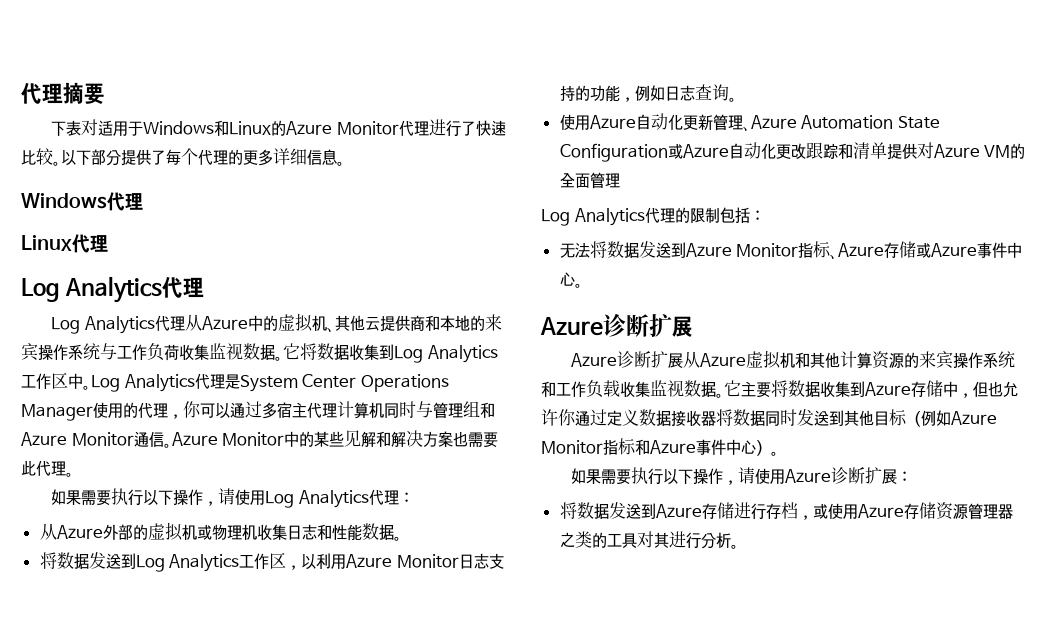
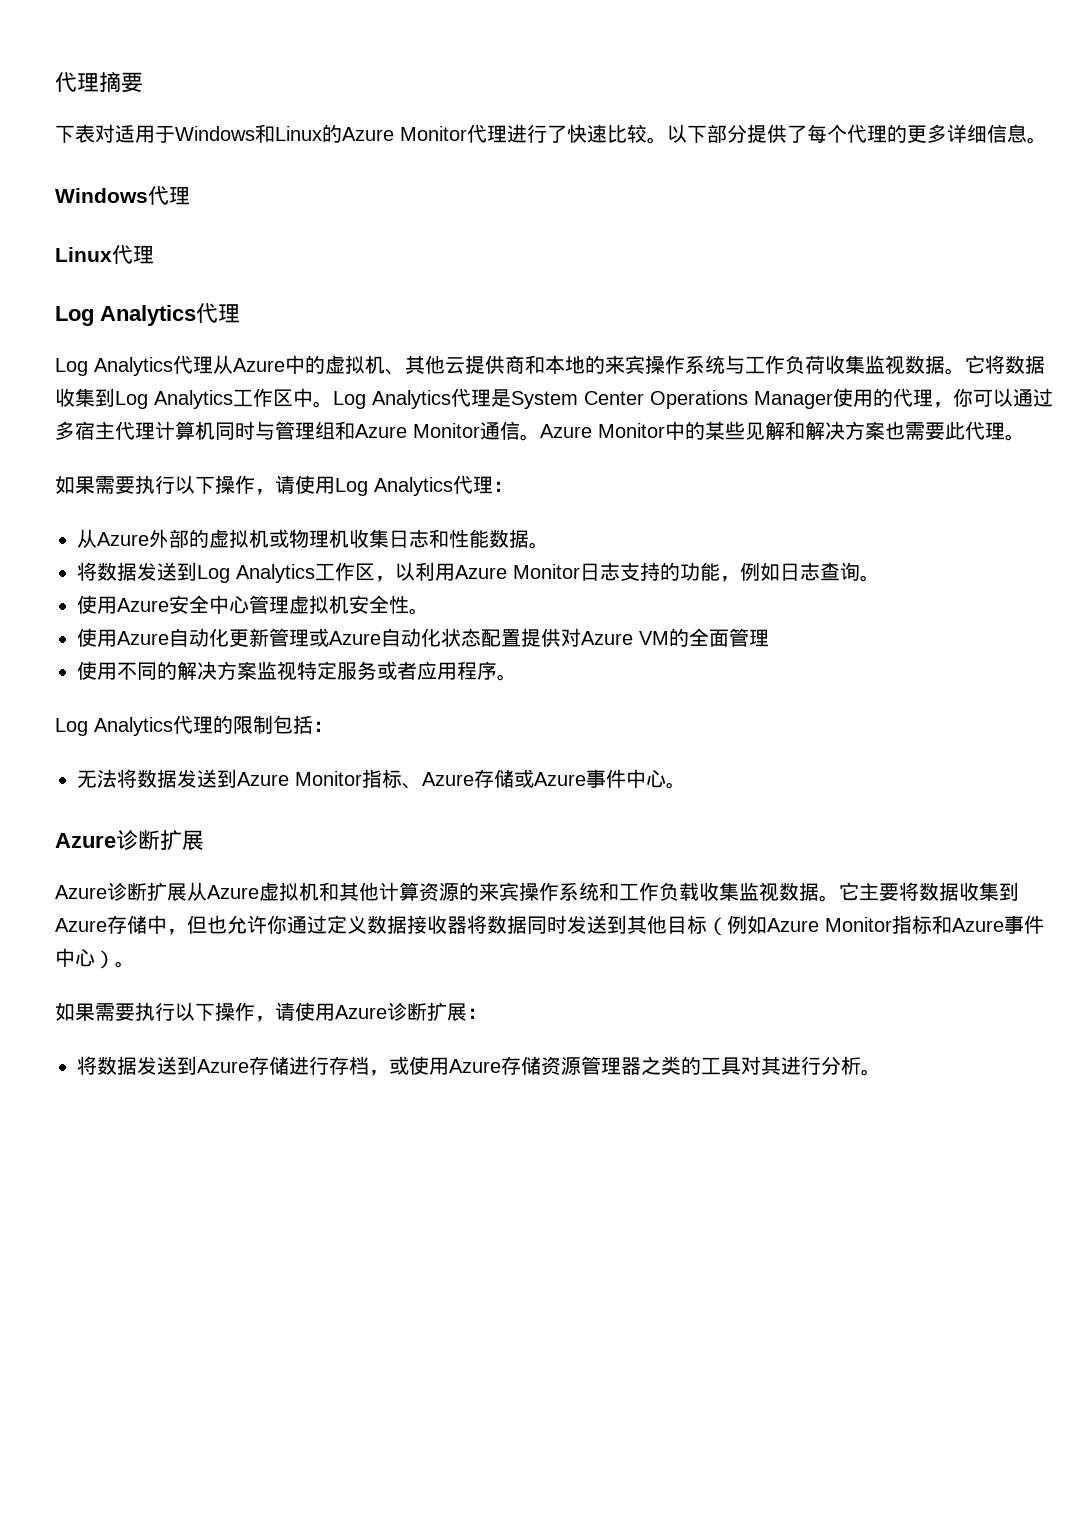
(737, 99) none -> [77,595,429,615] // 使用Azure安全中心管理虚拟机安全性。
[742,115,940,132] [559,142,887,162] 、Azure Automation State Configuration或Azure自动化更改跟踪和清单 -> [309,628,521,647] 或Azure自动化状态配置
(620, 180) none -> [77,661,517,681] // 使用不同的解决方案监视特定服务或者应用程序。

